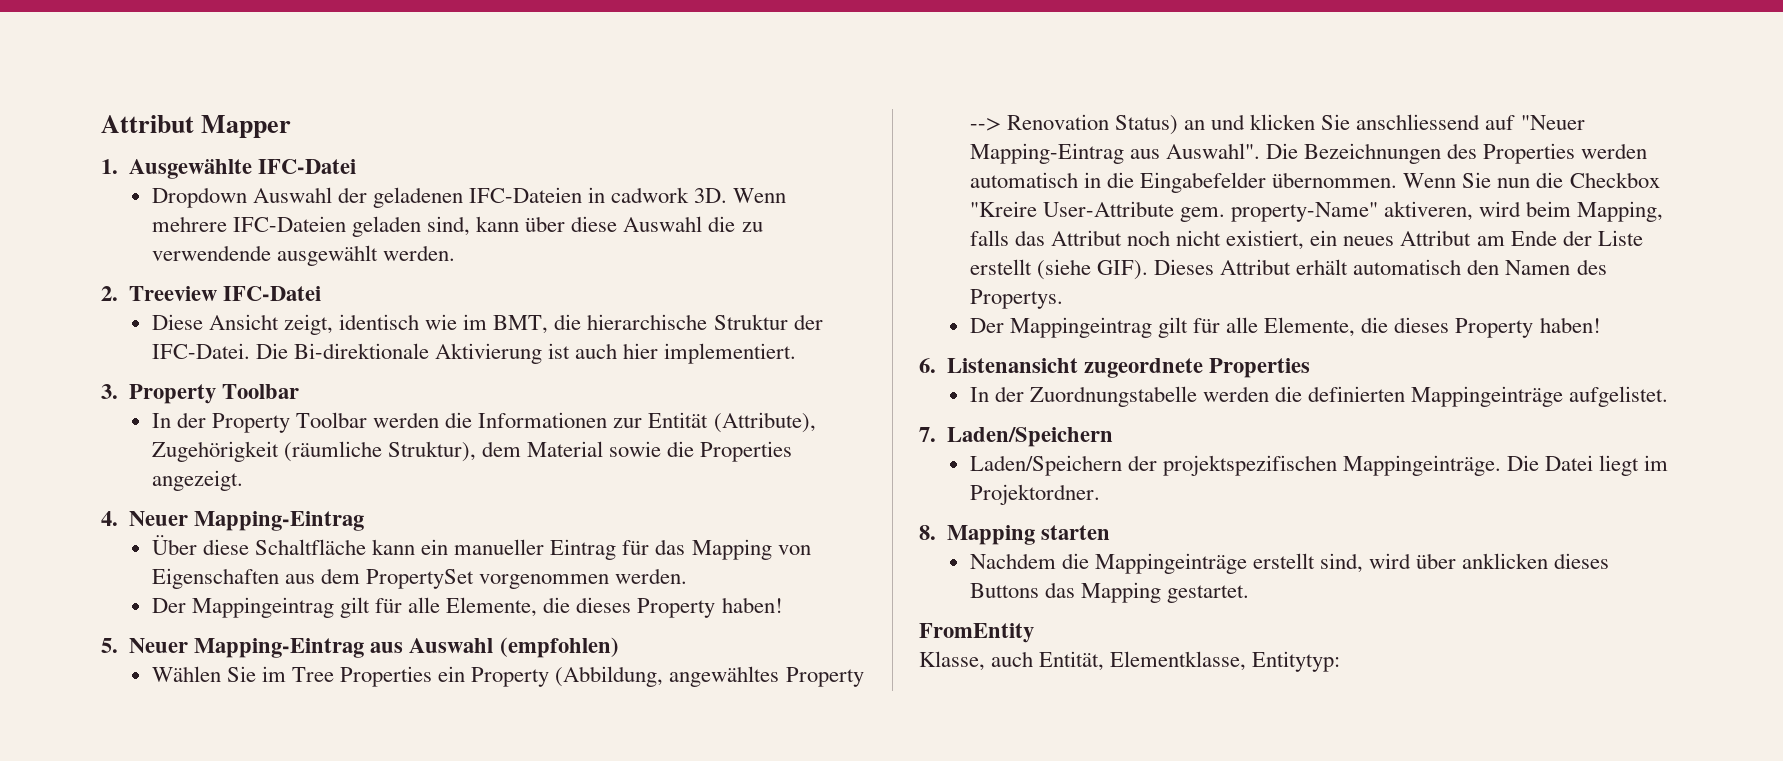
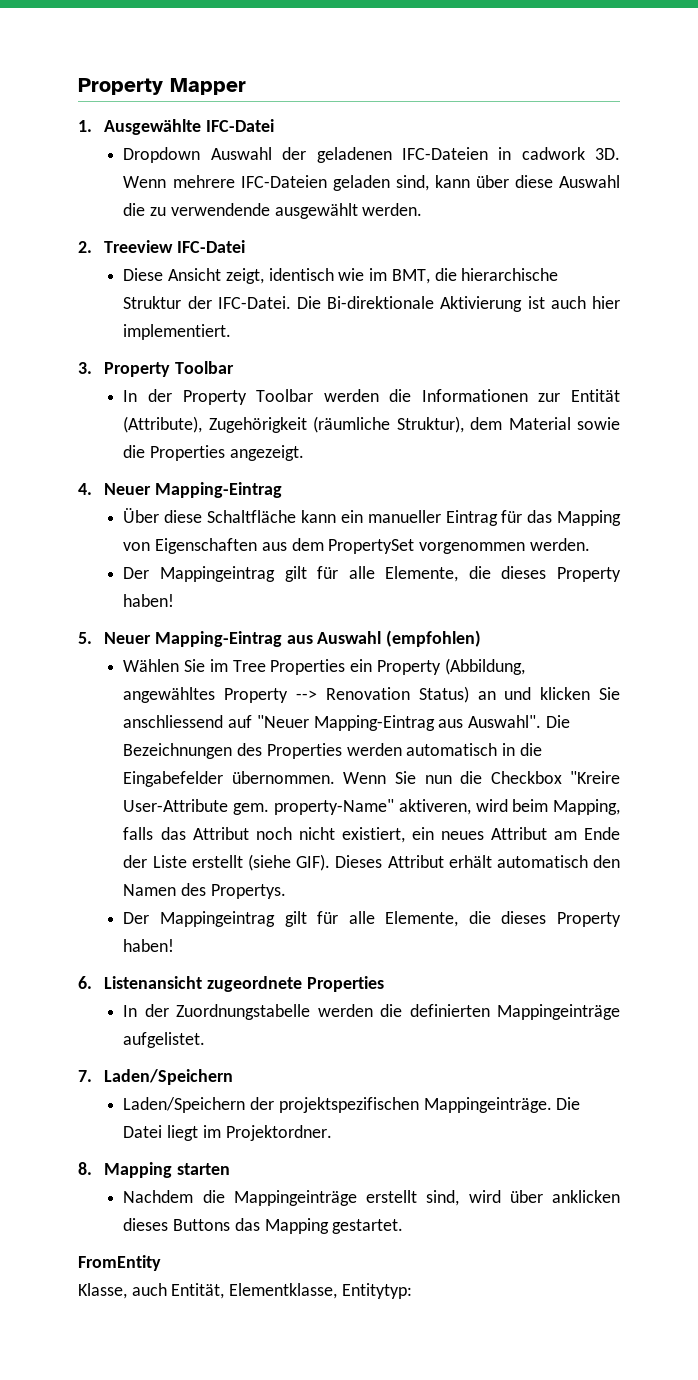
[101,115,194,133] Attribut -> [78,78,163,95] Property

